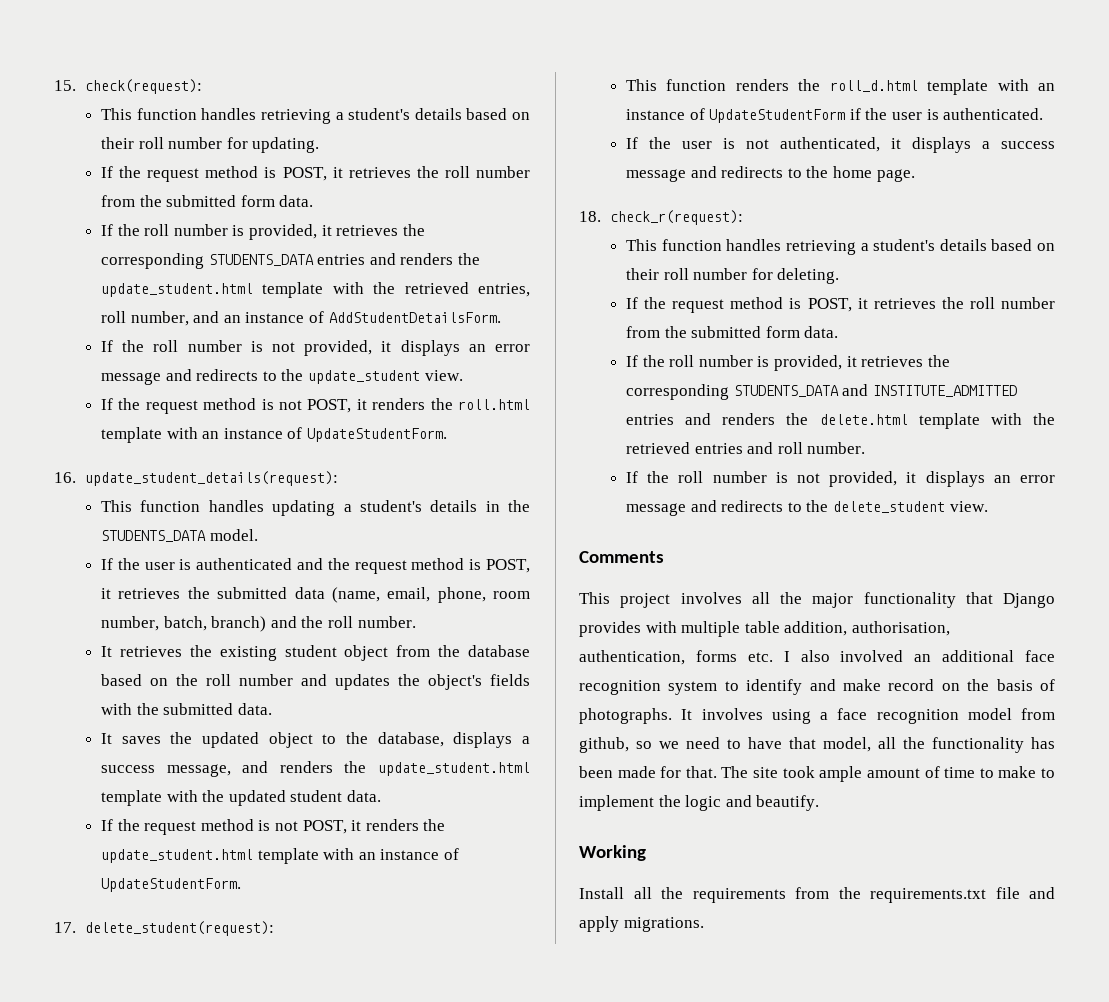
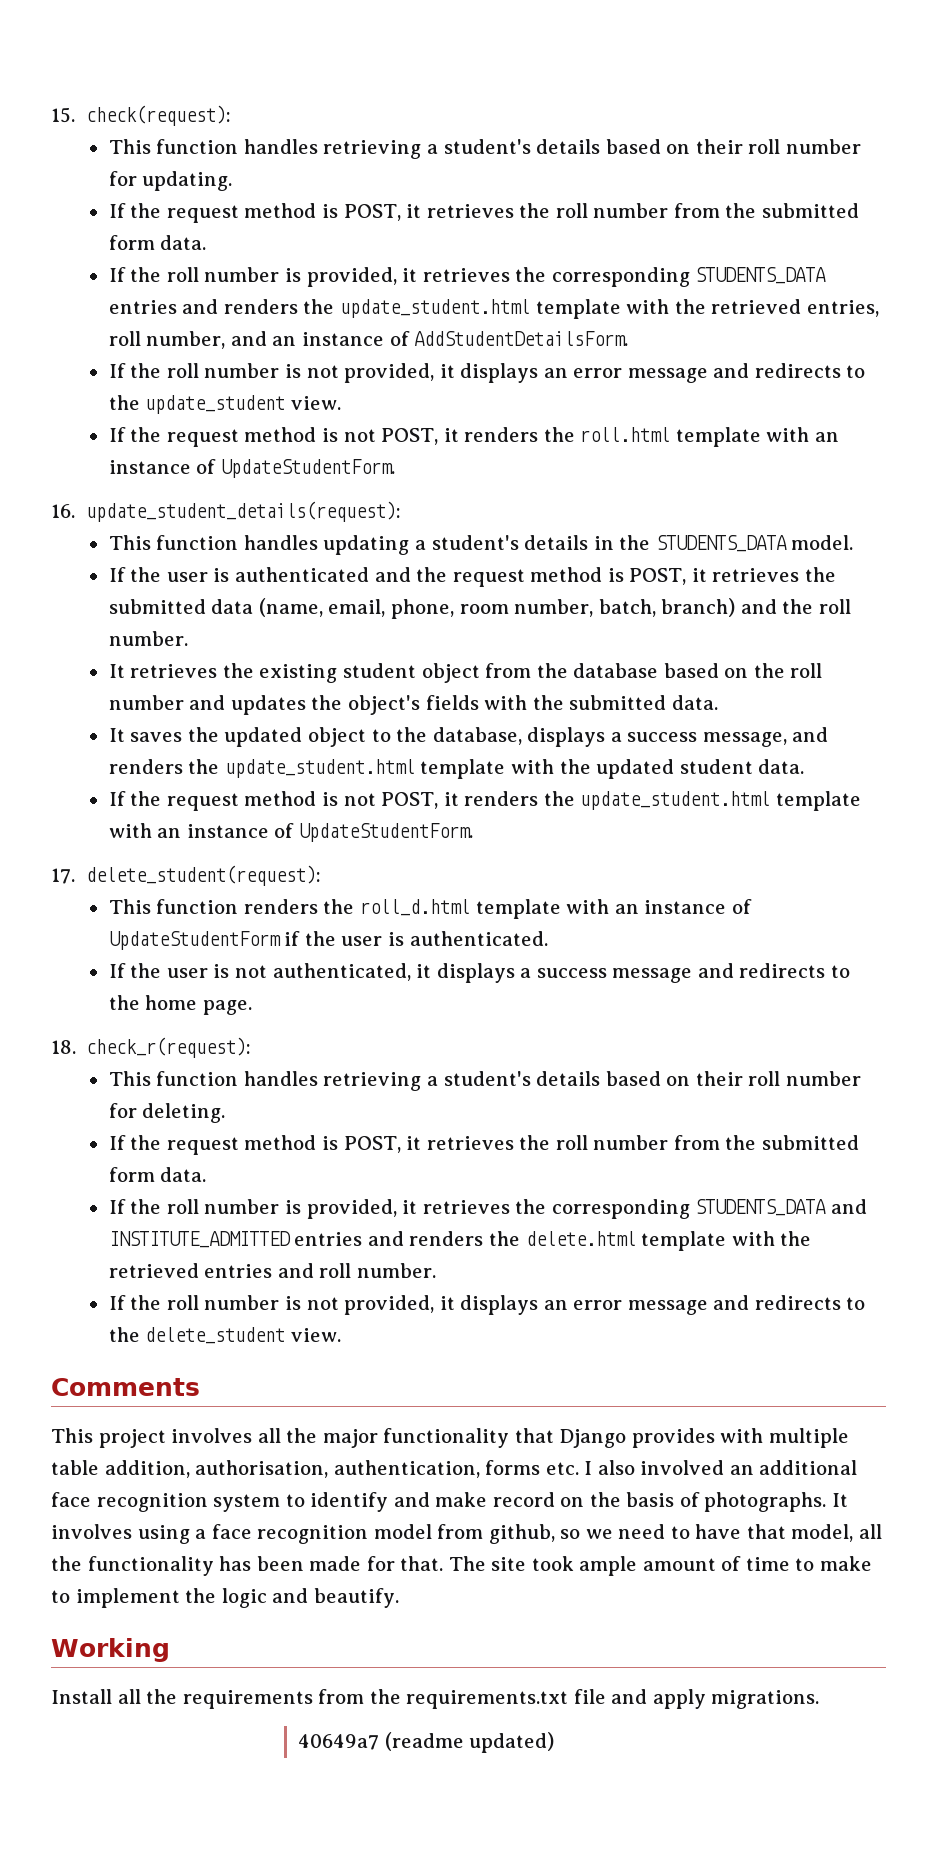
(704, 924) none -> [298,1732,555,1753] // 40649a7 (readme updated)

